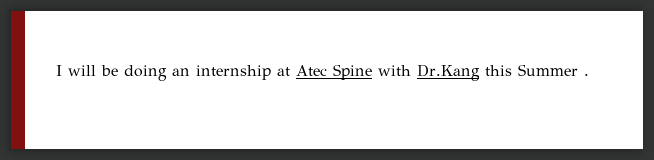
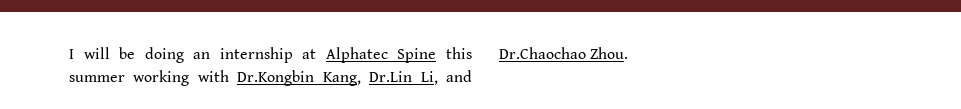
[295,64,589,81] Atec Spine with Dr.Kang this Summer . -> [325,47,472,63] [69,70,472,86] [499,47,629,59] Alphatec Spine this summer working with Dr.Kongbin Kang, Dr.Lin Li, and Dr.Chaochao Zhou.

